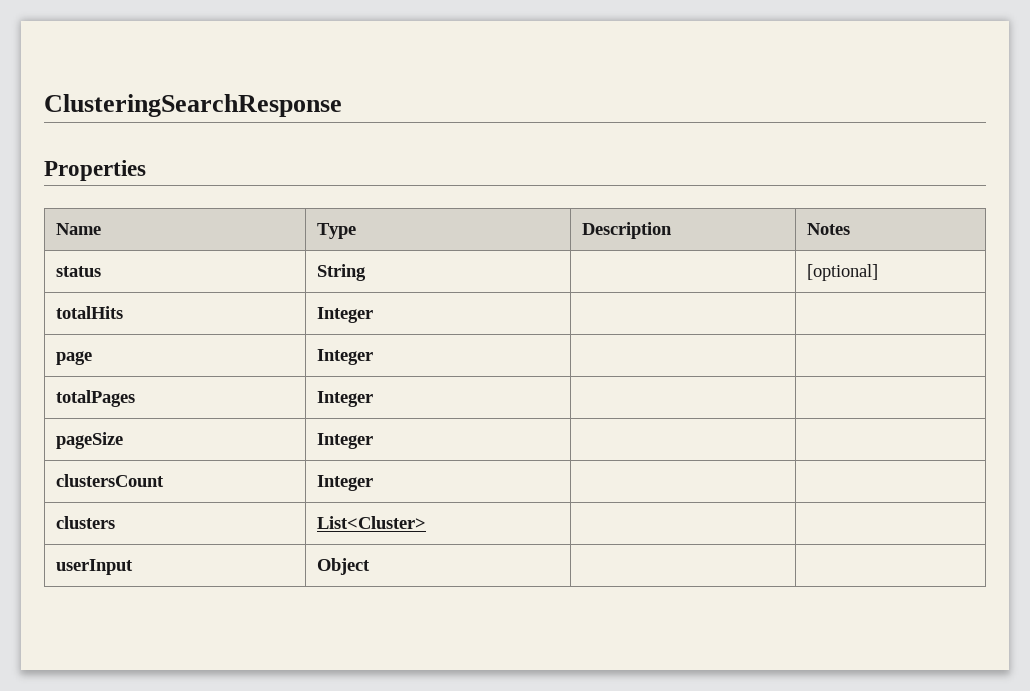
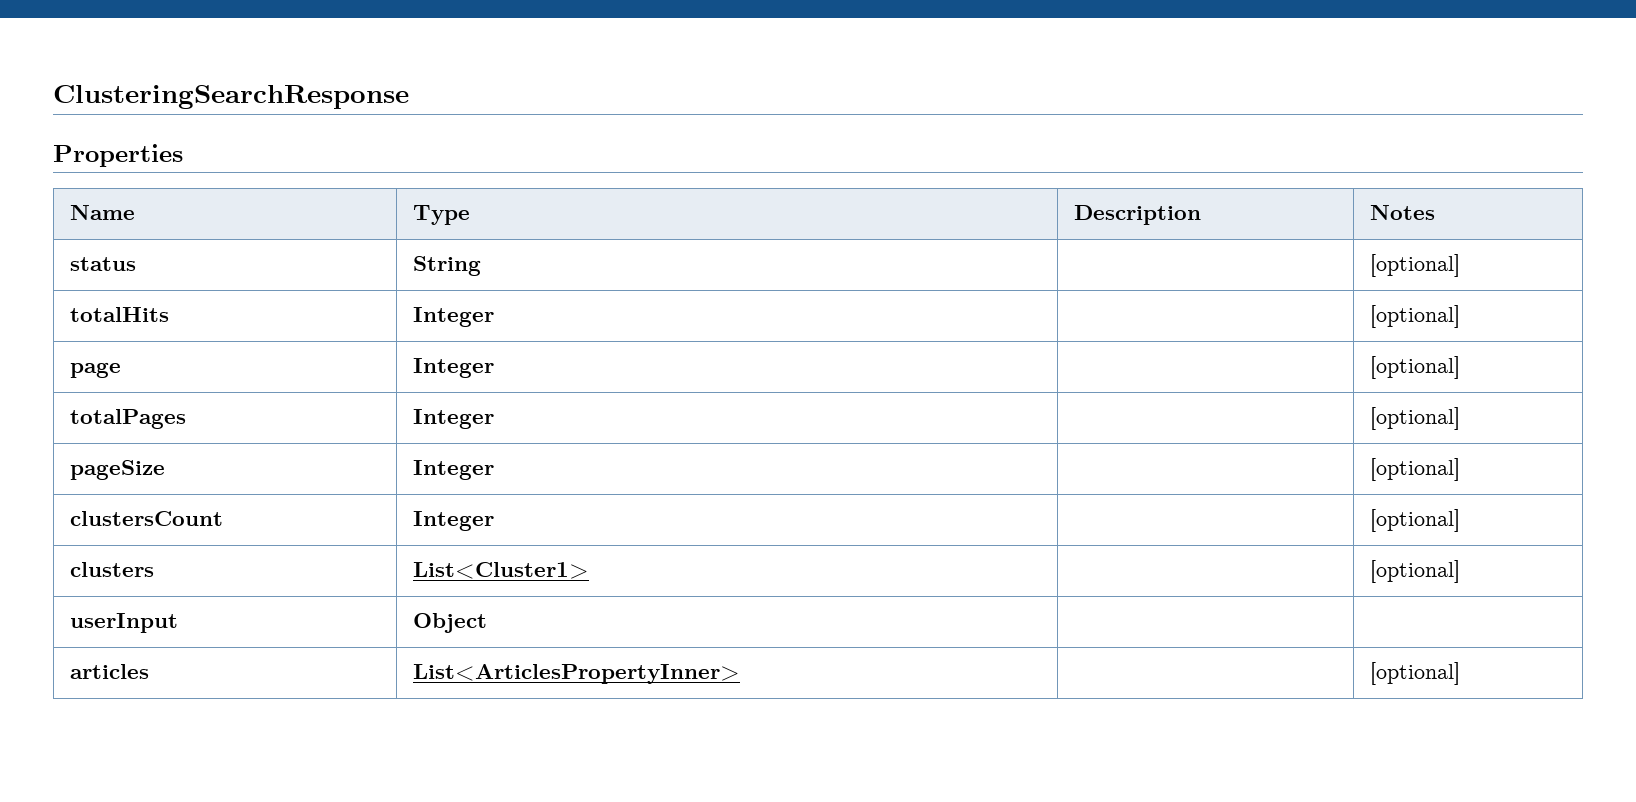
(373, 315) none -> [1370,305,1461,328] [optional]
(373, 357) none -> [1370,356,1461,379] [optional]
(373, 399) none -> [1370,407,1461,430] [optional]
(373, 441) none -> [1370,458,1461,481] [optional]
(373, 483) none -> [1370,509,1461,532] [optional]
[316,516,426,529] List<Cluster> | | -> [413,562,590,579] [1370,560,1461,583] List<Cluster1> | | [optional]
(370, 566) none -> [70,664,150,679] [413,664,741,684] [1370,662,1461,685] // articles | List<ArticlesPropertyInner> | | [optional]

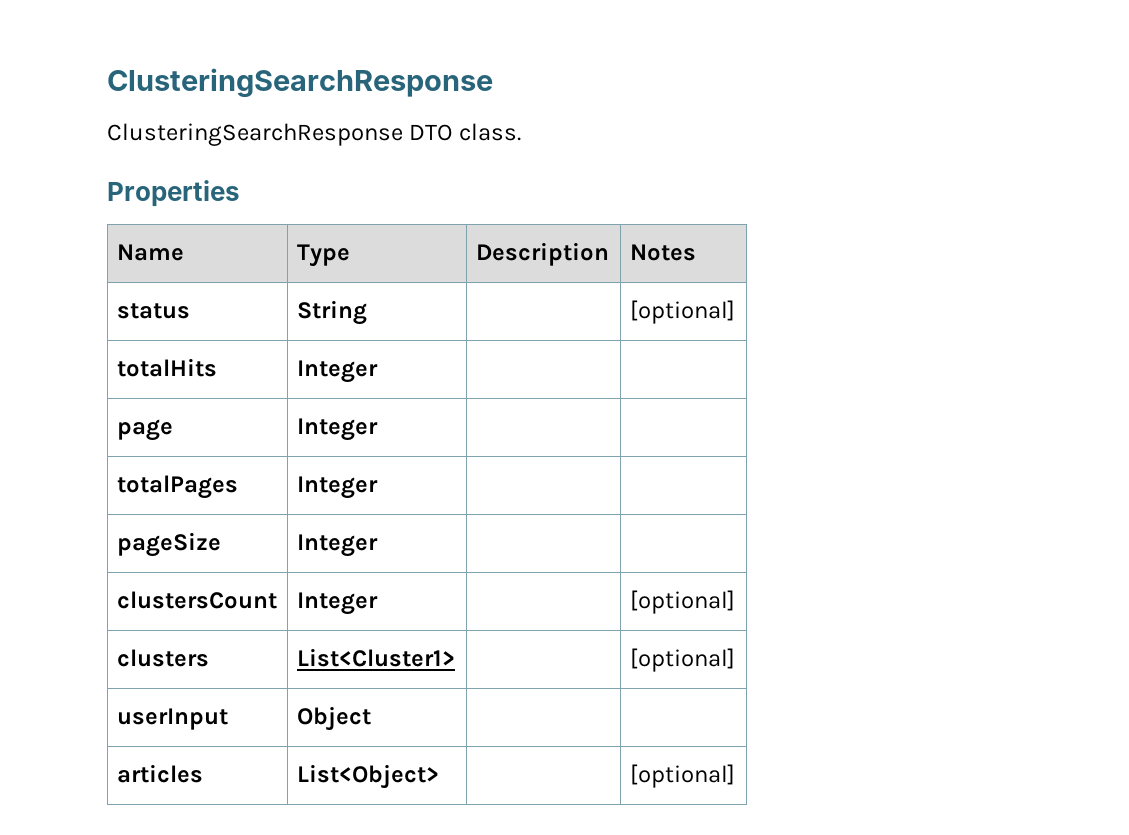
[53,85,409,109] ClusteringSearchResponse -> [107,68,493,98] [107,123,521,146] ClusteringSearchResponse // ClusteringSearchResponse DTO class.
[1370,305,1461,328] [optional] -> (378, 371) none
[1370,356,1461,379] [optional] -> (378, 429) none
[1370,407,1461,430] [optional] -> (378, 487) none
[1370,458,1461,481] [optional] -> (378, 545) none
[413,664,741,684] List<ArticlesPropertyInner> -> [296,764,439,789] List<Object>

